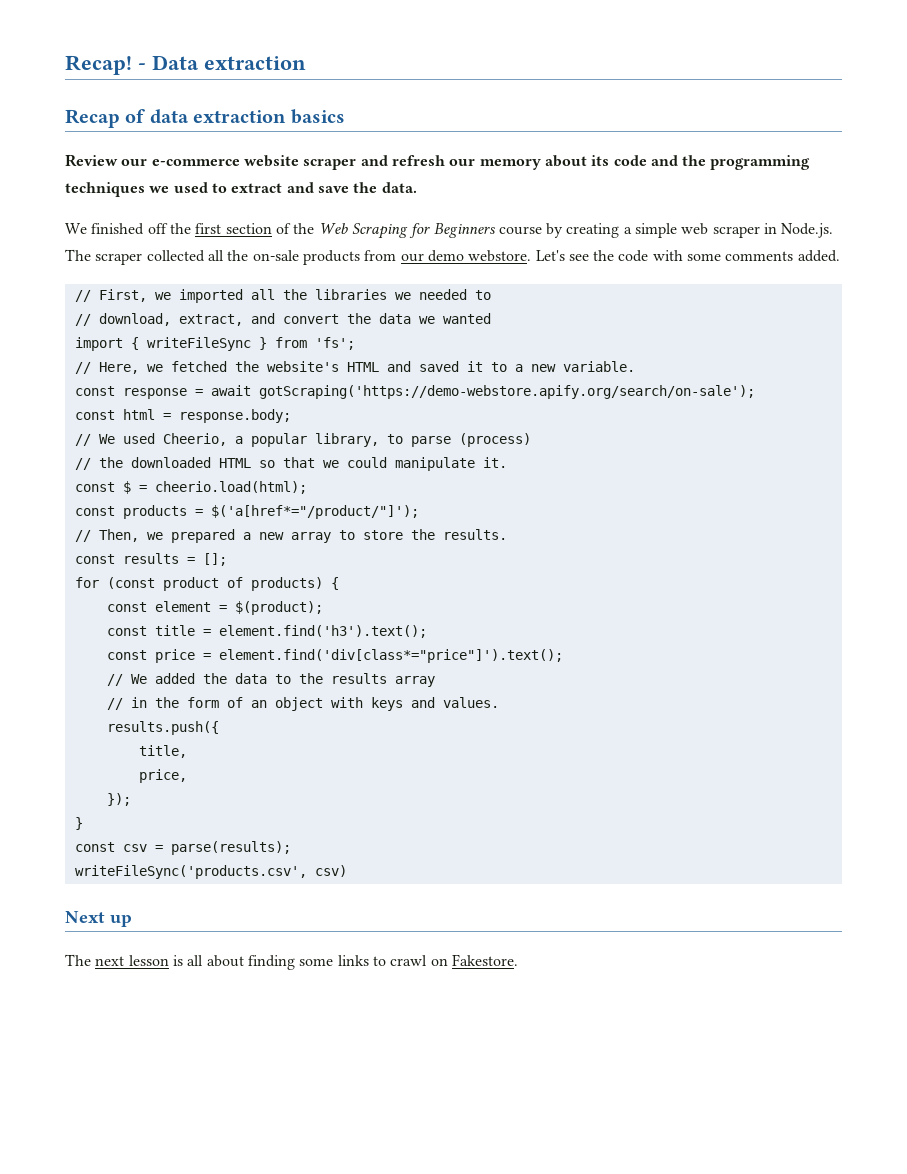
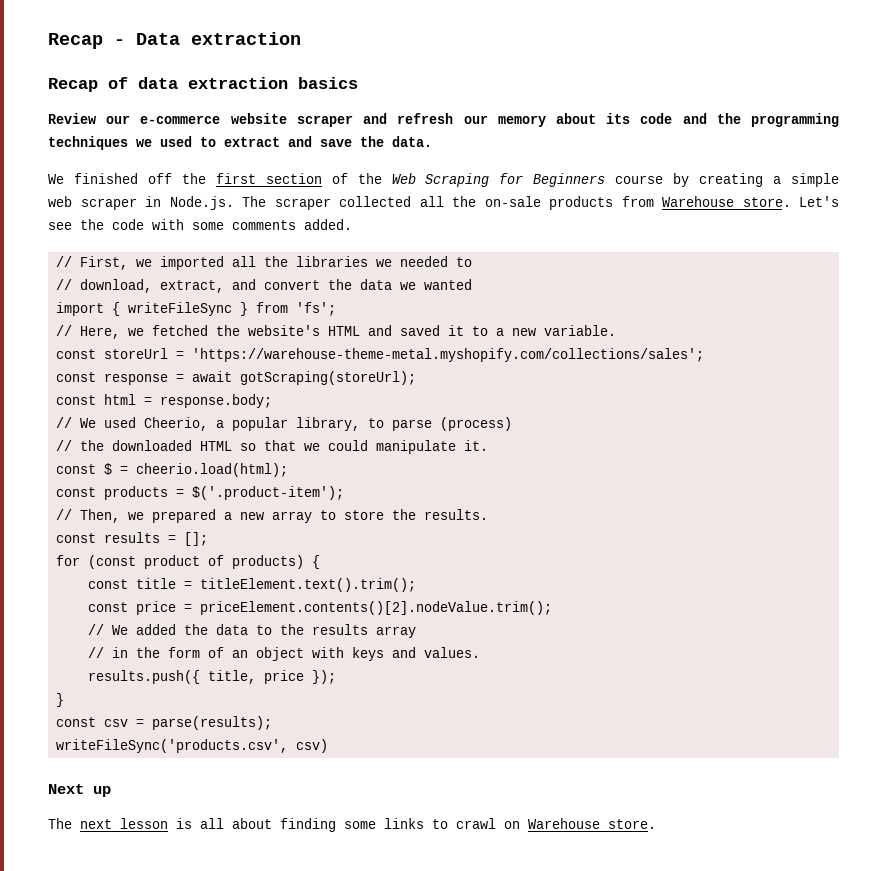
[65,55,132,75] Recap! -> [48,33,103,49] Recap
[400,250,532,262] our demo webstore. -> [662,196,791,207] Warehouse store.
(635, 366) none -> [56,348,705,362] // const storeUrl = 'https://warehouse-theme-metal.myshopify.com/collections/sales';
[258,385,755,399] gotScraping('https://demo-webstore.apify.org/search/on-sale'); -> [240,371,417,385] gotScraping(storeUrl);
[210,505,419,519] $('a[href*="/product/"]'); -> [192,486,345,500] $('.product-item');
[106,601,323,615] // const element = $(product); -> (321, 562) none
[218,625,427,638] element.find('h3').text(); -> [200,578,417,592] titleElement.text().trim();
[218,649,563,663] element.find('div[class*="price"]').text(); -> [200,601,553,615] priceElement.contents()[2].nodeValue.trim();
(219, 728) // -> (201, 677) none
[138,769,187,783] // price, // -> [264,670,305,684] price
[451,954,518,966] Fakestore. -> [528,818,656,829] Warehouse store.

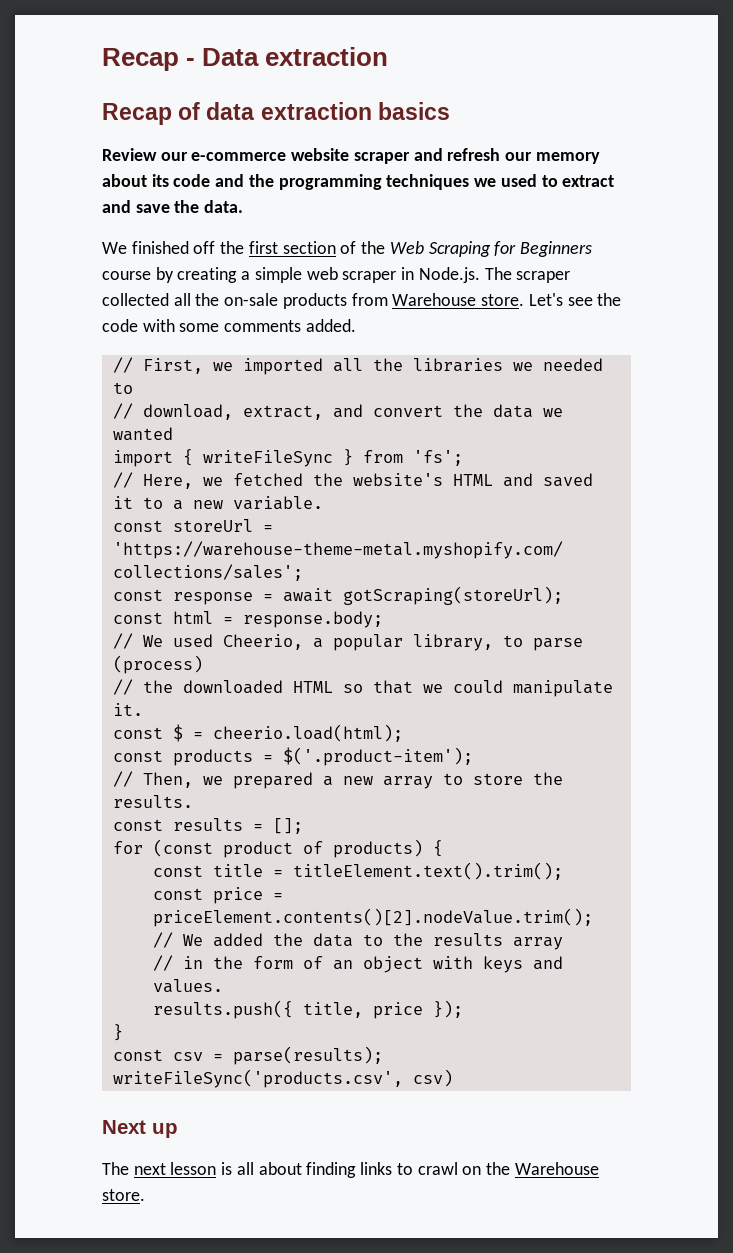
[344,821,376,829] some -> (357, 1170) none
(520, 825) none -> [485,1162,510,1175] the

